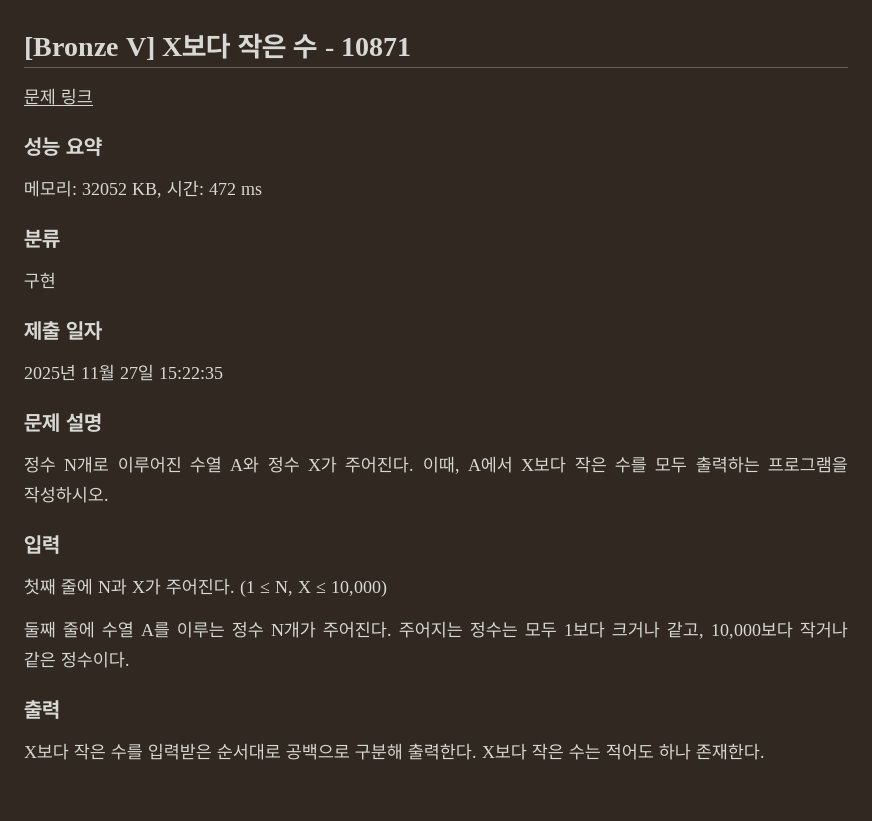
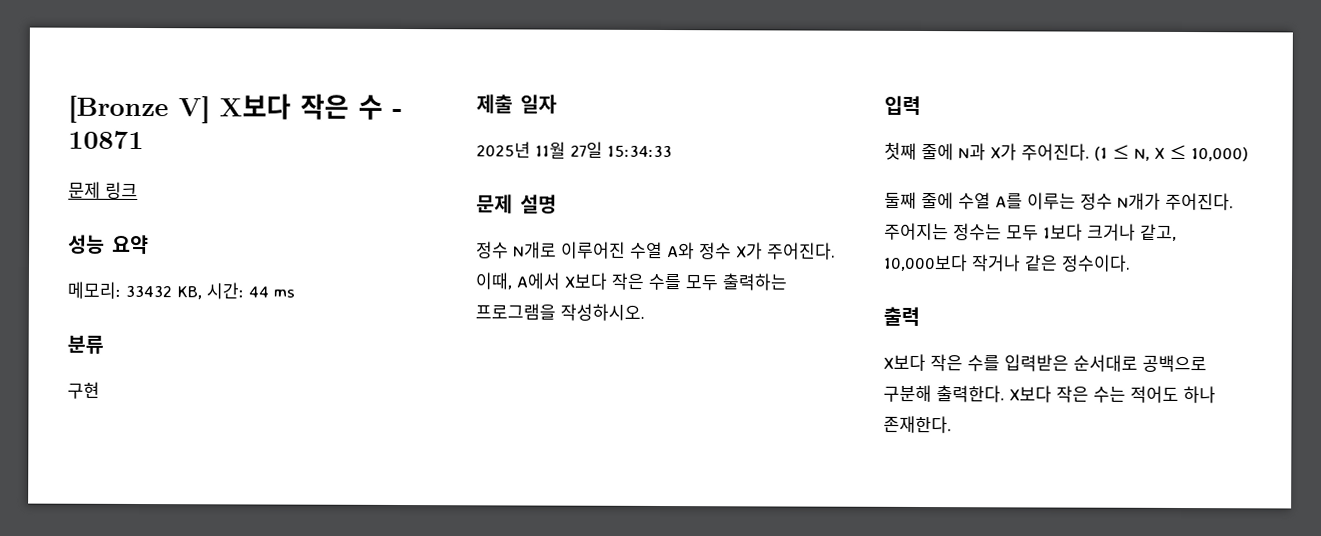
[82,183,127,195] 32052 -> [125,285,172,298] 33432
[209,183,236,195] 472 -> [248,286,269,298] 44
[159,367,223,379] 15:22:35 -> [607,145,672,158] 15:34:33

